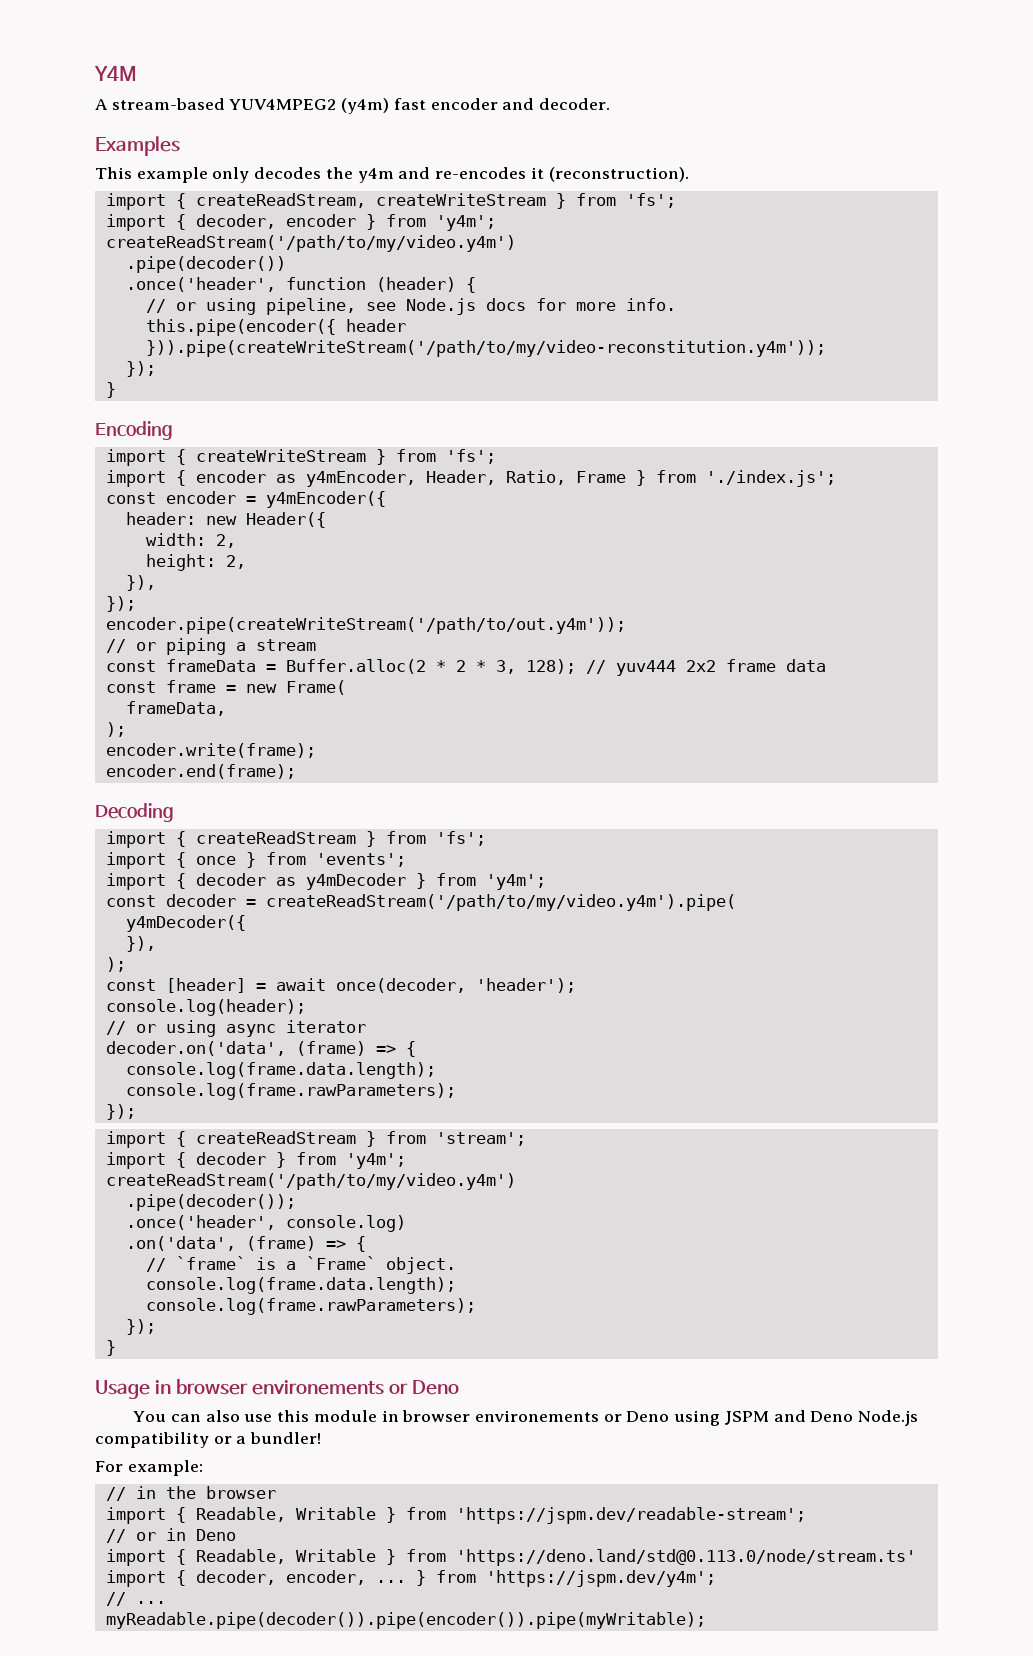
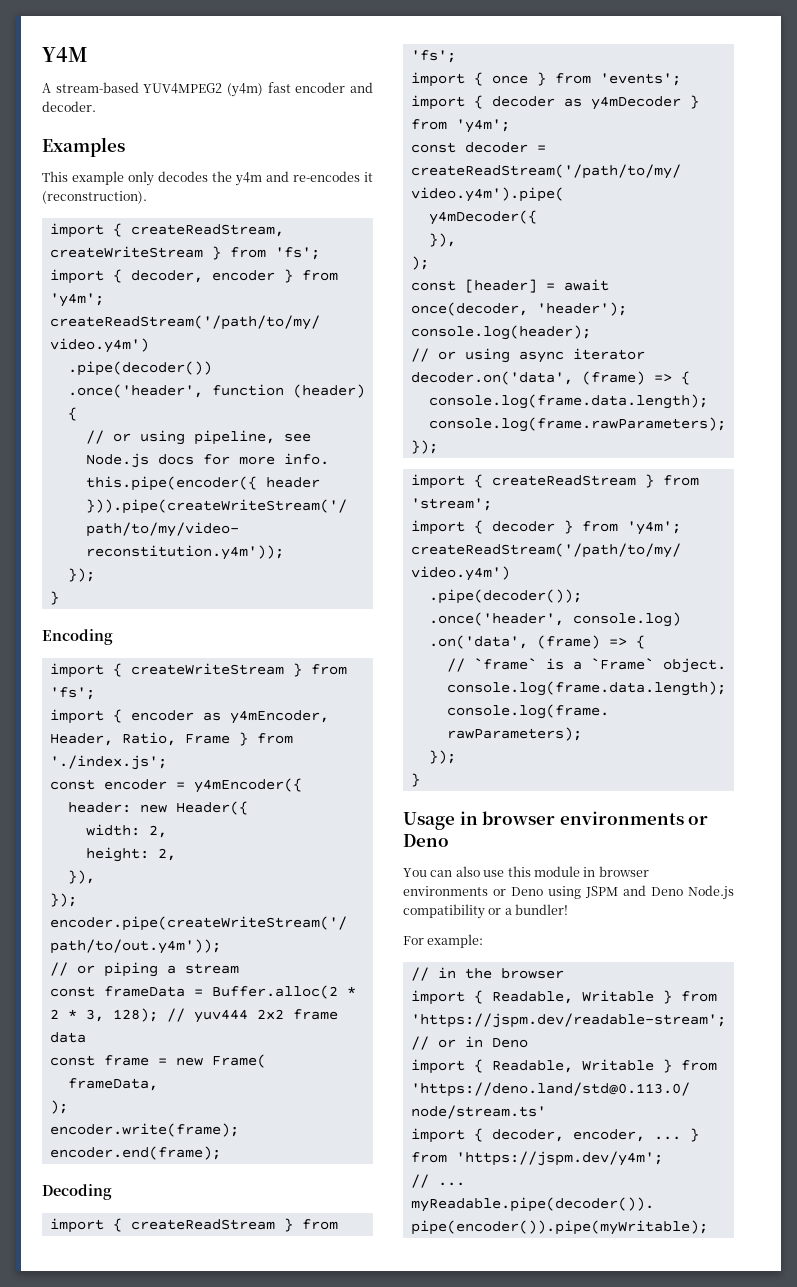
[251,1380,384,1395] environements -> [559,811,684,825] environments
[475,1410,600,1422] environements -> [403,886,488,896] environments

